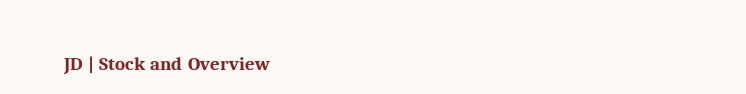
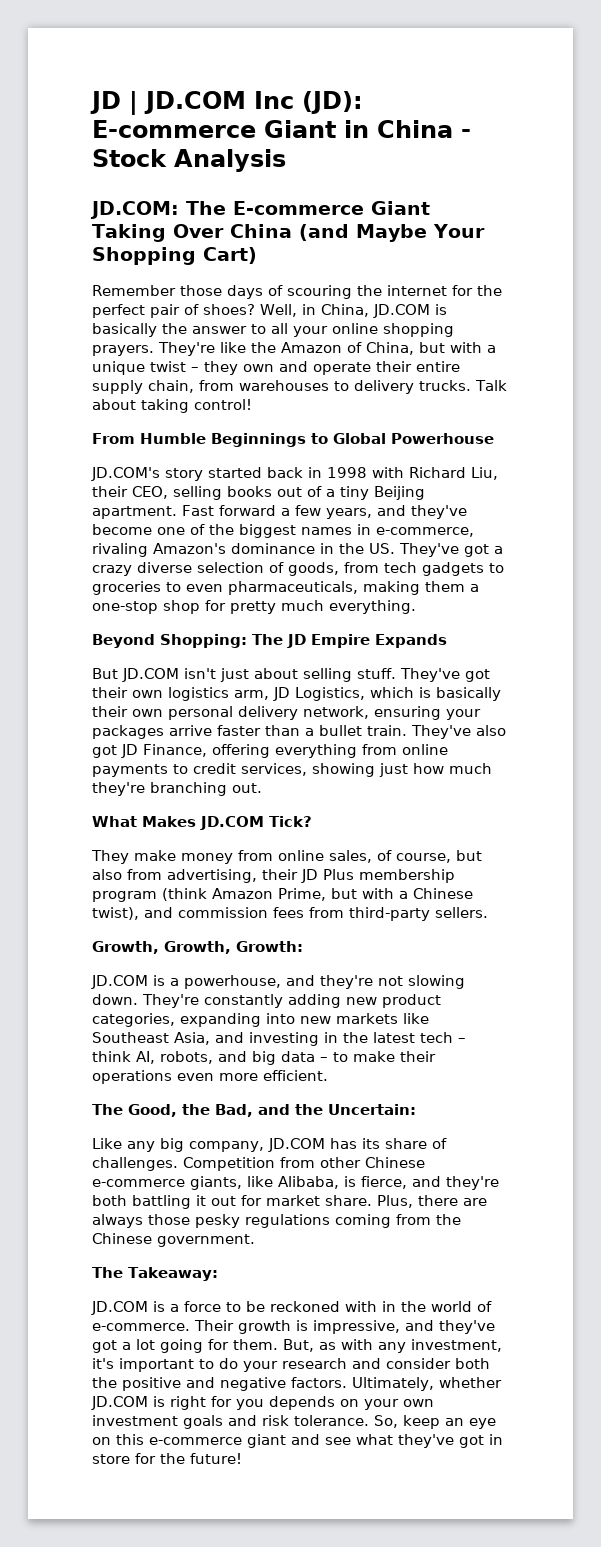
[99,57,270,70] Stock and Overview -> [144,91,363,114] [92,120,471,138] [92,149,286,172] [90,201,430,219] [92,224,485,242] [92,247,257,265] [92,285,502,299] [92,304,447,318] [92,323,454,337] [92,342,496,356] [92,361,460,375] [92,380,507,394] [92,399,252,413] [92,433,494,447] [91,467,498,481] [92,486,425,500] [92,505,467,519] [92,524,474,538] [92,543,503,557] [92,562,504,576] [92,581,479,595] [92,600,416,614] [92,634,447,648] [92,668,490,682] [92,687,501,701] [92,706,481,720] [92,725,506,739] [92,744,448,758] [92,763,492,777] [92,782,262,796] [92,816,312,830] [91,850,482,864] [92,869,455,883] [92,888,473,902] [92,907,488,921] [92,941,303,954] [91,975,465,989] [92,994,441,1008] [92,1013,429,1027] [92,1032,466,1046] [92,1051,436,1065] [92,1070,328,1084] [92,1104,416,1117] [92,1138,447,1152] [92,1157,425,1171] [92,1176,499,1190] [92,1195,487,1209] [92,1214,461,1228] [92,1233,255,1247] [92,1267,218,1281] [91,1301,492,1315] [92,1320,495,1334] [92,1339,502,1353] [92,1358,490,1372] [92,1377,502,1391] [91,1396,434,1410] [92,1415,496,1429] [92,1434,503,1448] [92,1453,242,1464] JD.COM Inc (JD): E-commerce Giant in China - Stock Analysis // JD.COM: The E-commerce Giant Taking Over China (and Maybe Your Shopping Cart) // Remember those days of scouring the internet for the perfect pair of shoes? Well, in China, JD.COM is basically the answer to all your online shopping prayers. They're like the Amazon of China, but with a unique twist – they own and operate their entire supply chain, from warehouses to delivery trucks. Talk about taking control! // From Humble Beginnings to Global Powerhouse // JD.COM's story started back in 1998 with Richard Liu, their CEO, selling books out of a tiny Beijing apartment. Fast forward a few years, and they've become one of the biggest names in e-commerce, rivaling Amazon's dominance in the US. They've got a crazy diverse selection of goods, from tech gadgets to groceries to even pharmaceuticals, making them a one-stop shop for pretty much everything. // Beyond Shopping: The JD Empire Expands // But JD.COM isn't just about selling stuff. They've got their own logistics arm, JD Logistics, which is basically their own personal delivery network, ensuring your packages arrive faster than a bullet train. They've also got JD Finance, offering everything from online payments to credit services, showing just how much they're branching out. // What Makes JD.COM Tick? // They make money from online sales, of course, but also from advertising, their JD Plus membership program (think Amazon Prime, but with a Chinese twist), and commission fees from third-party sellers. // Growth, Growth, Growth: // JD.COM is a powerhouse, and they're not slowing down. They're constantly adding new product categories, expanding into new markets like Southeast Asia, and investing in the latest tech – think AI, robots, and big data – to make their operations even more efficient. // The Good, the Bad, and the Uncertain: // Like any big company, JD.COM has its share of challenges. Competition from other Chinese e-commerce giants, like Alibaba, is fierce, and they're both battling it out for market share. Plus, there are always those pesky regulations coming from the Chinese government. // The Takeaway: // JD.COM is a force to be reckoned with in the world of e-commerce. Their growth is impressive, and they've got a lot going for them. But, as with any investment, it's important to do your research and consider both the positive and negative factors. Ultimately, whether JD.COM is right for you depends on your own investment goals and risk tolerance. So, keep an eye on this e-commerce giant and see what they've got in store for the future!

